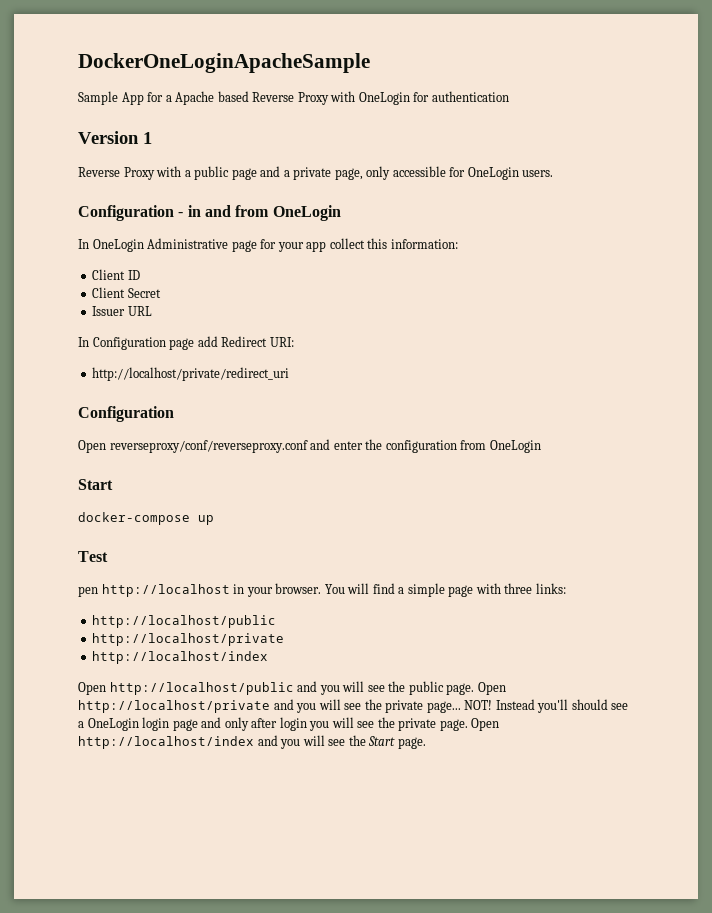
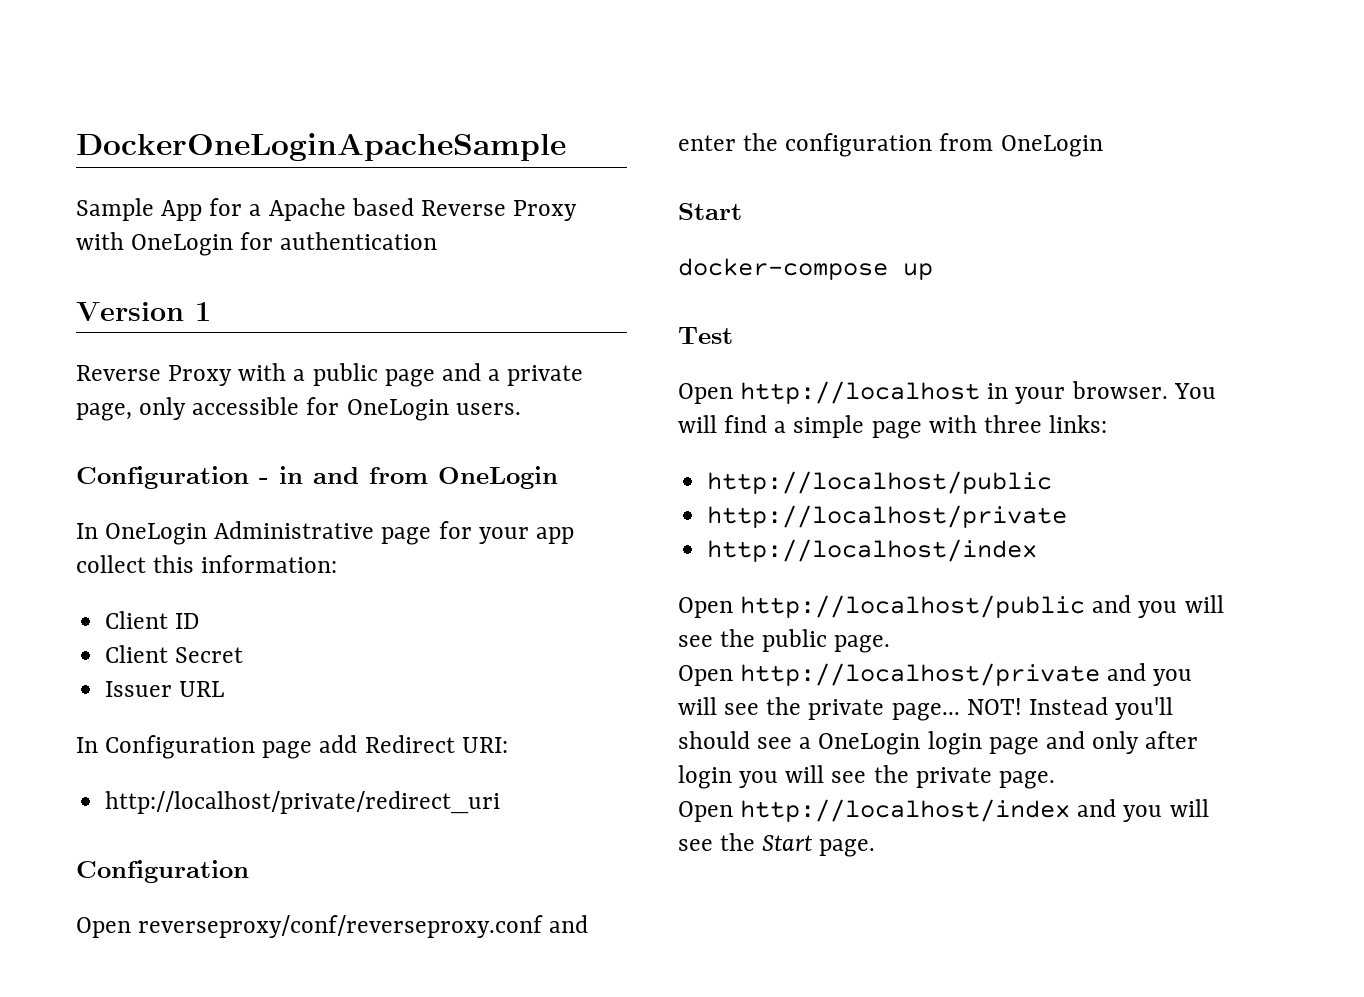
[78,586,98,597] pen -> [678,383,733,404] Open
(475, 689) none -> (891, 644) //
(468, 725) none -> (1055, 780) //

